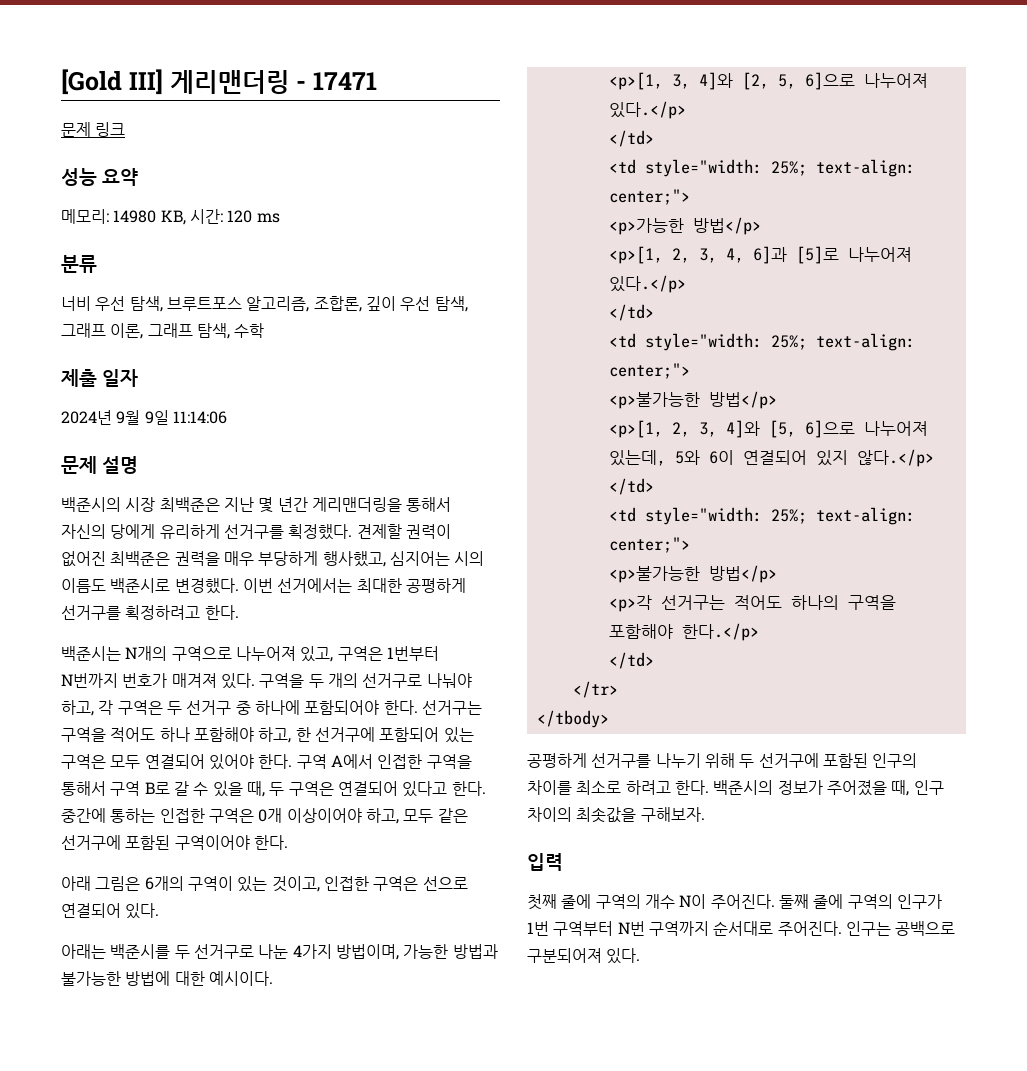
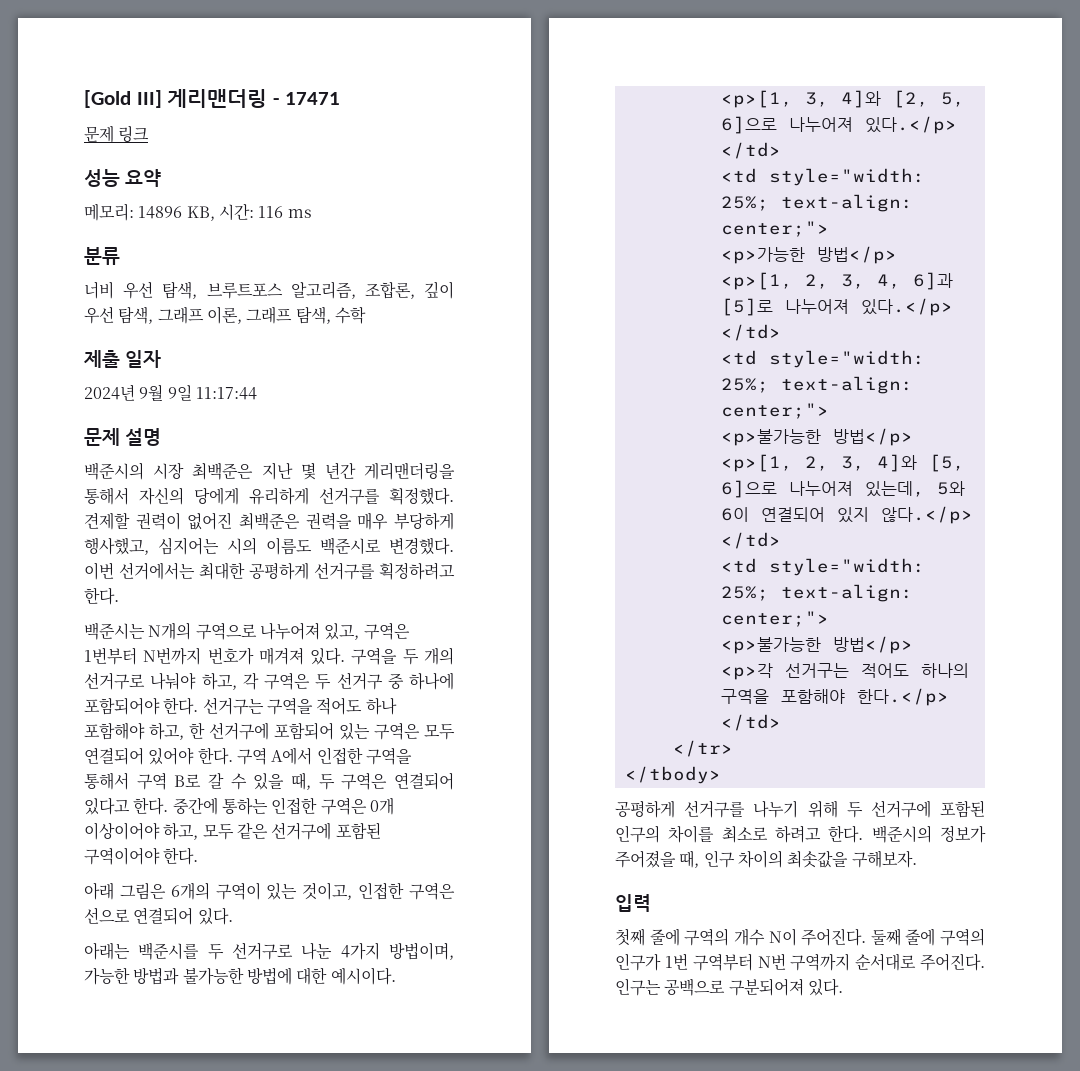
[113,210,157,223] 14980 -> [138,206,183,219] 14896
[227,210,253,223] 120 -> [258,206,284,218] 116
[172,411,227,424] 11:14:06 -> [195,387,257,400] 11:17:44

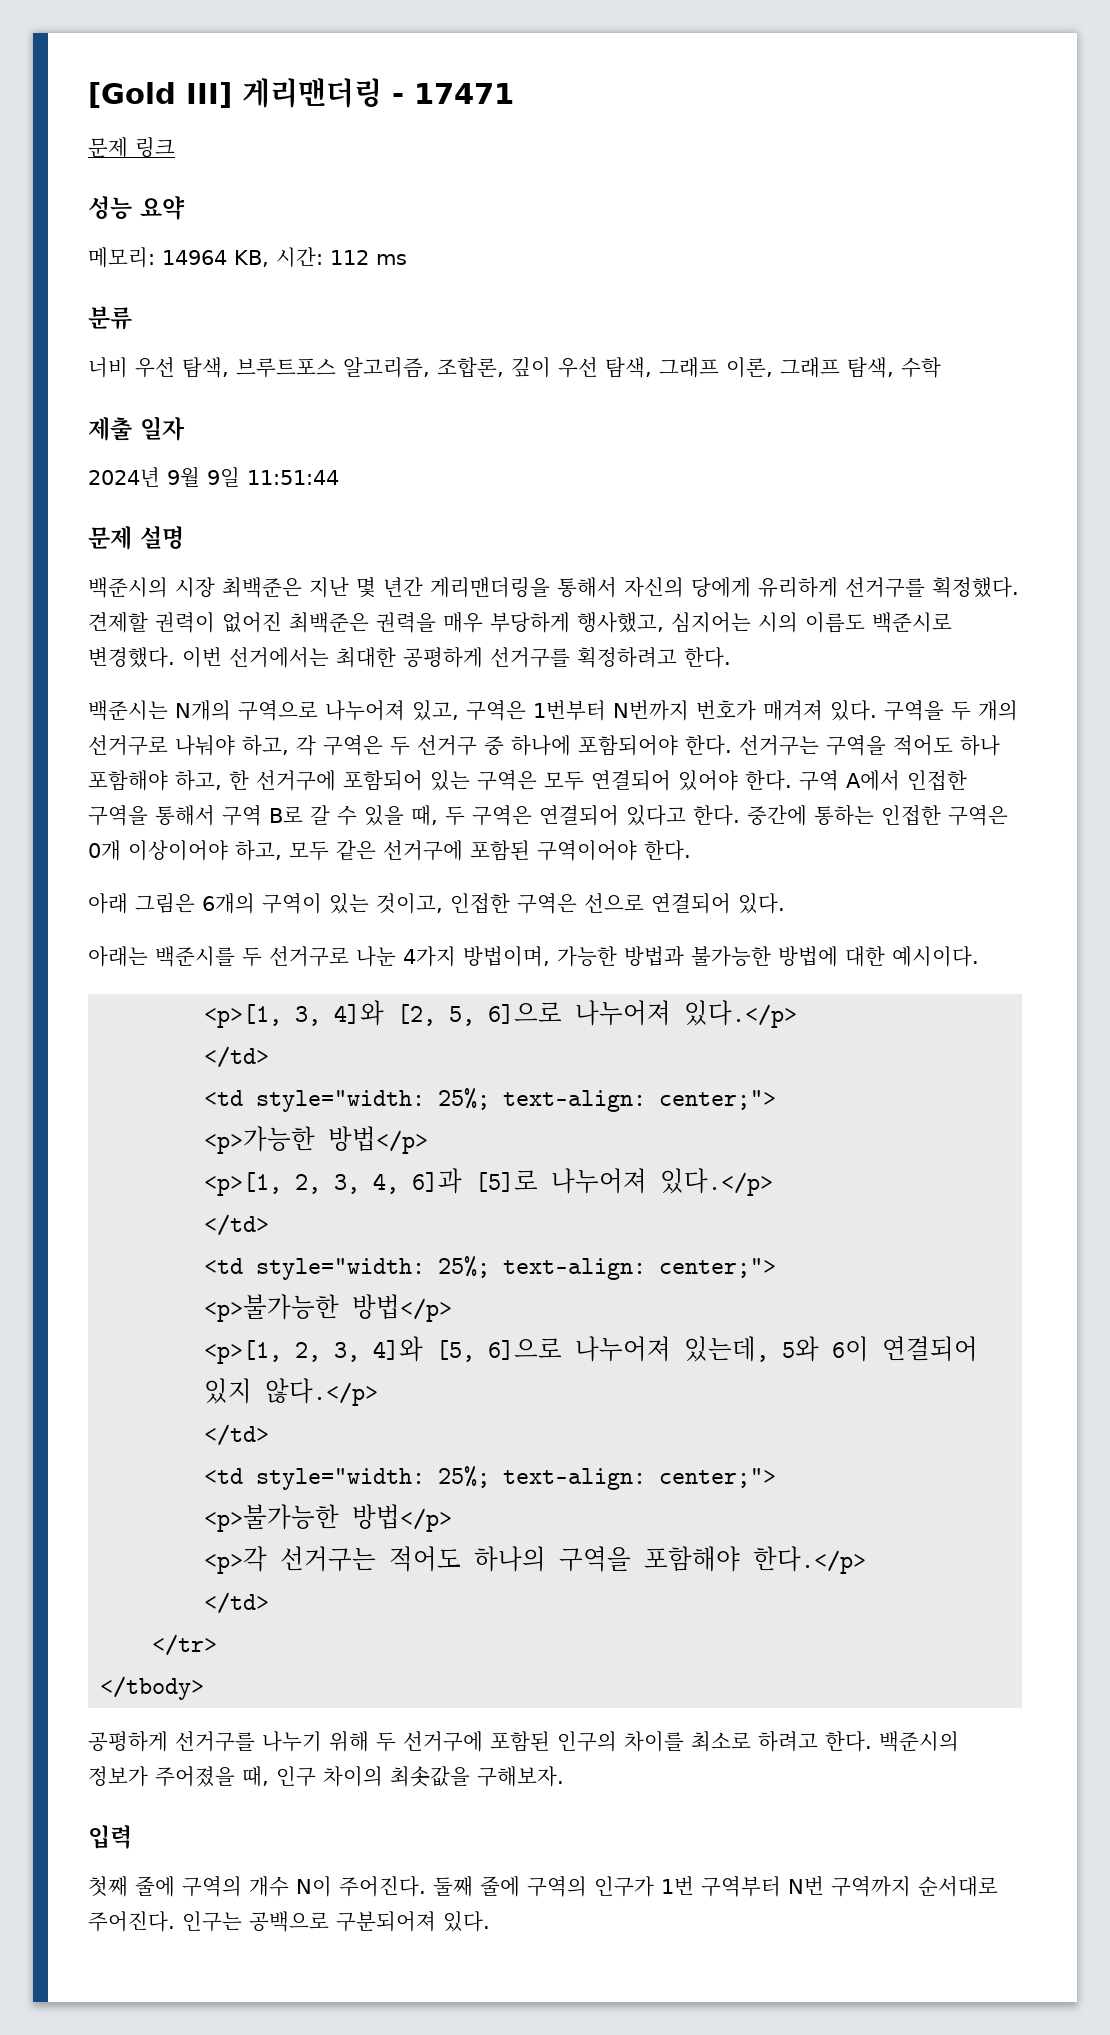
[138,206,183,219] 14896 -> [162,250,227,265] 14964
[258,206,284,218] 116 -> [330,250,369,265] 112
[195,387,257,400] 11:17:44 -> [247,470,339,485] 11:51:44

